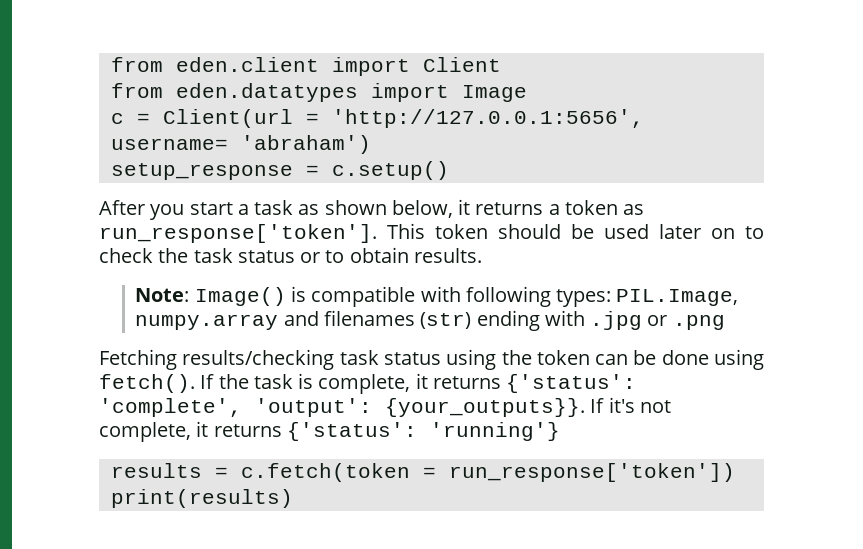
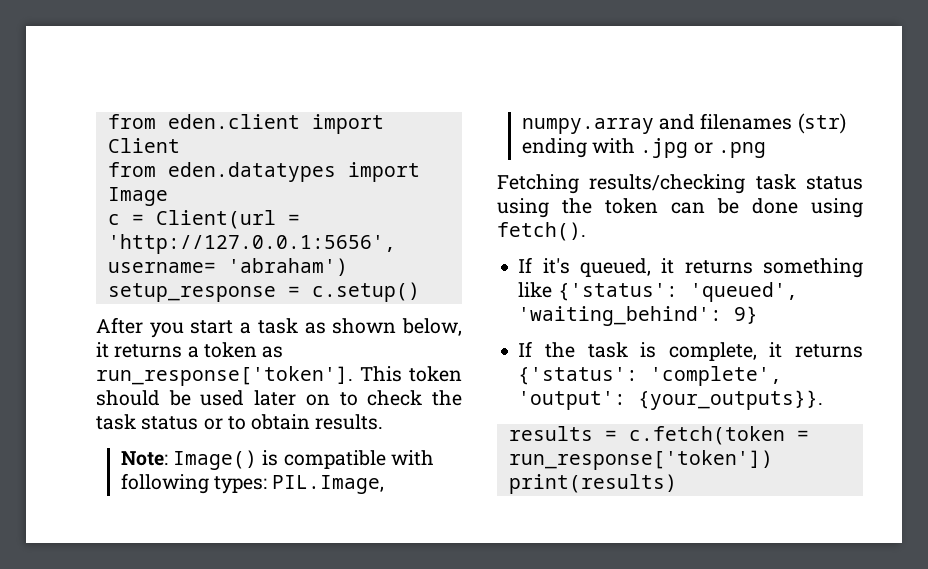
(195, 383) none -> [518,257,863,278] [518,282,798,302] [518,306,759,326] // If it's queued, it returns something like {'status': 'queued', 'waiting_behind': 9} //
[590,397,671,413] [99,421,560,442] If it's not complete, it returns {'status': 'running'} -> (824, 400) none

